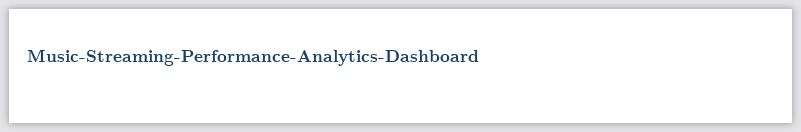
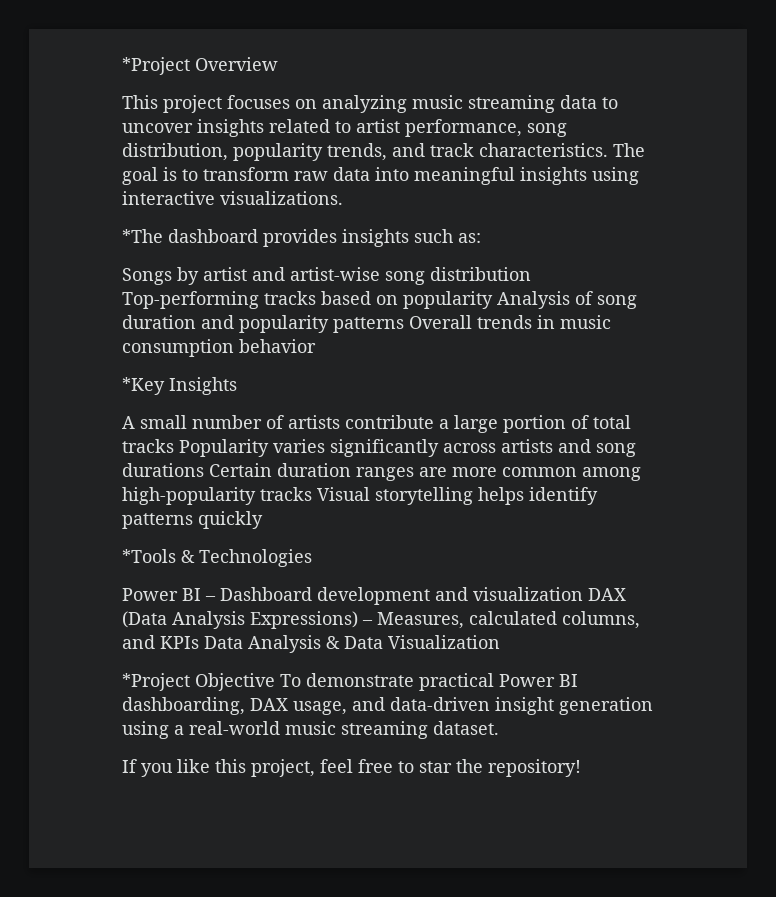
[27,49,479,66] Music-Streaming-Performance-Analytics-Dashboard -> [122,57,278,75] [122,95,618,113] [122,119,567,137] [122,143,645,161] [122,167,639,185] [122,191,343,205] [122,229,481,247] [122,267,531,285] [122,291,637,309] [122,315,611,333] [122,339,316,357] [122,377,237,395] [122,415,631,433] [122,439,636,457] [122,463,641,481] [122,487,598,505] [122,511,263,529] [122,549,312,567] [122,587,626,605] [122,611,640,629] [122,635,500,653] [122,673,578,691] [122,697,653,715] [122,721,499,739] [122,759,581,777] *Project Overview // This project focuses on analyzing music streaming data to uncover insights related to artist performance, song distribution, popularity trends, and track characteristics. The goal is to transform raw data into meaningful insights using interactive visualizations. // *The dashboard provides insights such as: // Songs by artist and artist-wise song distribution Top-performing tracks based on popularity Analysis of song duration and popularity patterns Overall trends in music consumption behavior // *Key Insights // A small number of artists contribute a large portion of total tracks Popularity varies significantly across artists and song durations Certain duration ranges are more common among high-popularity tracks Visual storytelling helps identify patterns quickly // *Tools & Technologies // Power BI – Dashboard development and visualization DAX (Data Analysis Expressions) – Measures, calculated columns, and KPIs Data Analysis & Data Visualization // *Project Objective To demonstrate practical Power BI dashboarding, DAX usage, and data-driven insight generation using a real-world music streaming dataset. // If you like this project, feel free to star the repository!

